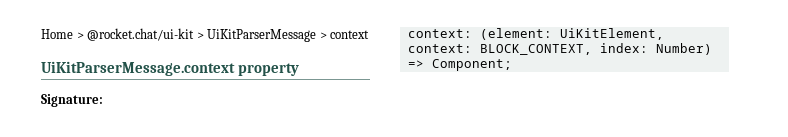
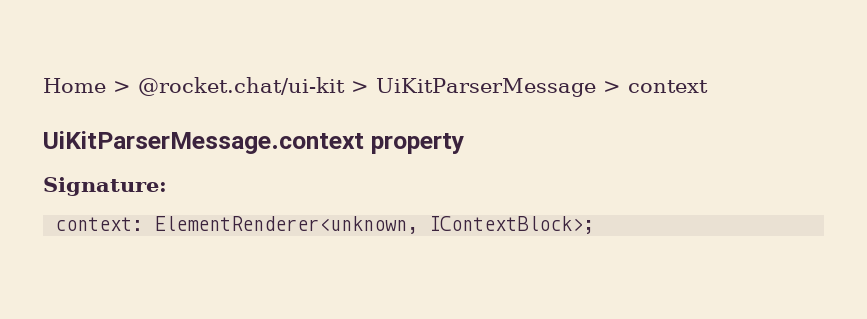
[479,28,664,40] [407,43,712,55] [407,59,512,71] (element: UiKitElement, context: BLOCK_CONTEXT, index: Number) => Component; -> [154,216,595,234] ElementRenderer<unknown, IContextBlock>;

